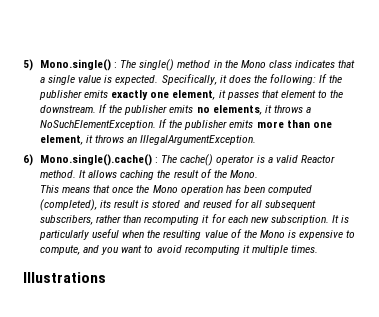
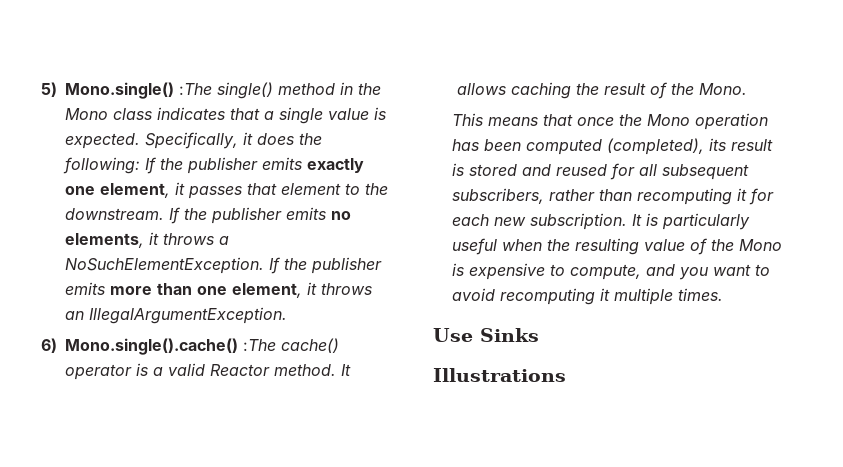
[114,60,137,68] : The -> [179,83,212,95] :The
[155,155,178,163] : The -> [243,339,276,351] :The
(318, 249) none -> [433,328,539,342] // Use Sinks

